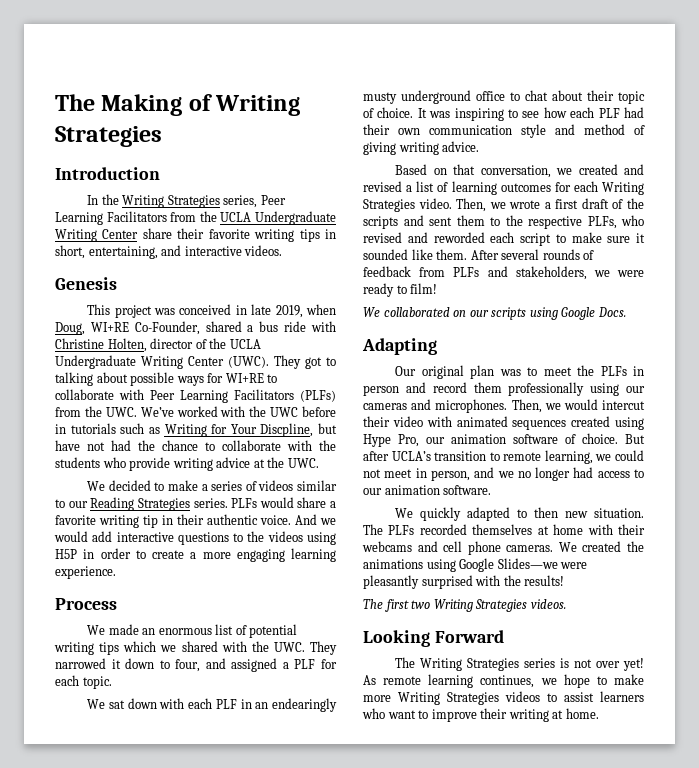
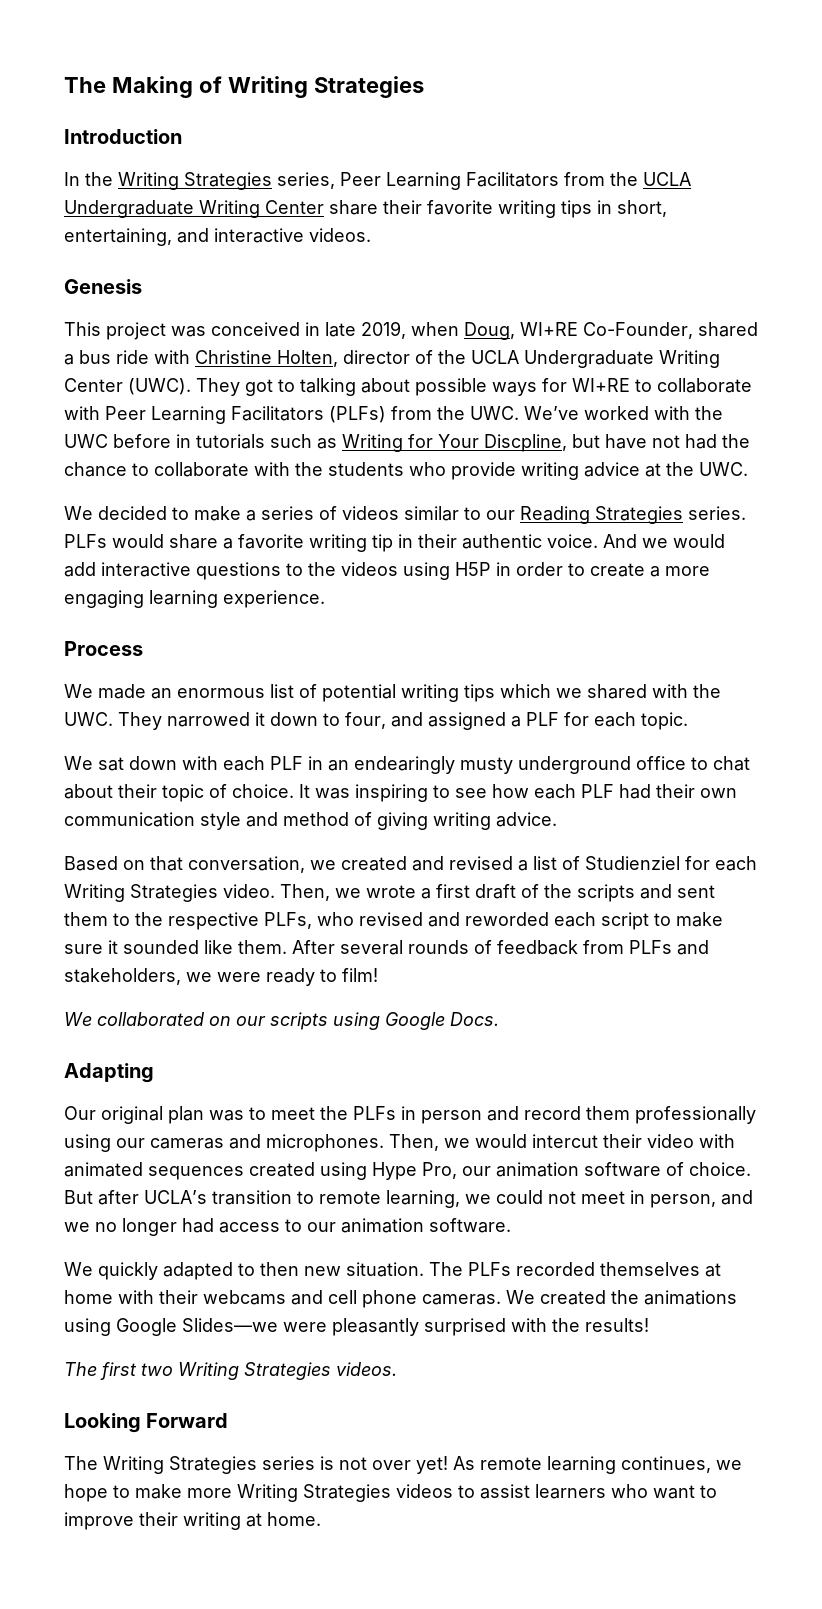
[451,181,551,195] learning outcomes -> [585,856,680,870] Studienziel

